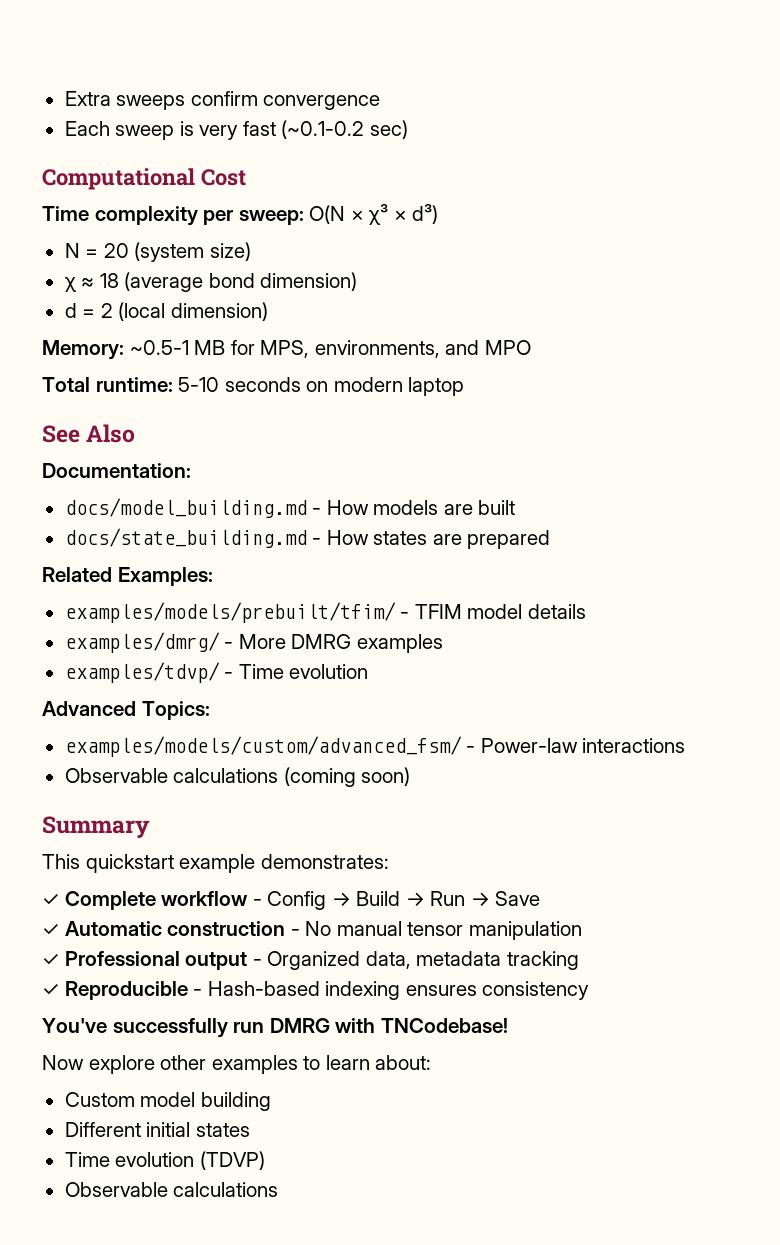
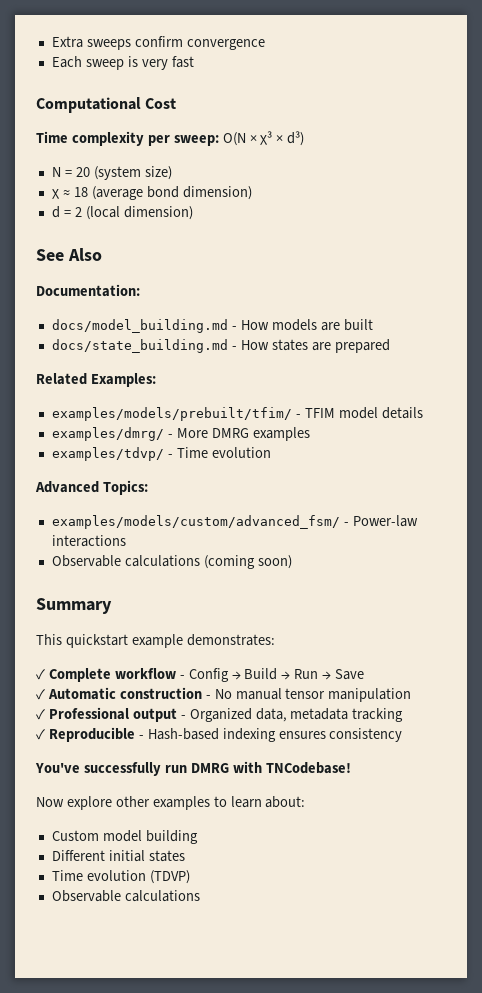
[281,120,408,139] (~0.1-0.2 sec) -> (194, 62) none
[42,340,531,360] [42,377,465,396] // Memory: ~0.5-1 MB for MPS, environments, and MPO // Total runtime: 5-10 seconds on modern laptop -> (193, 213) none

